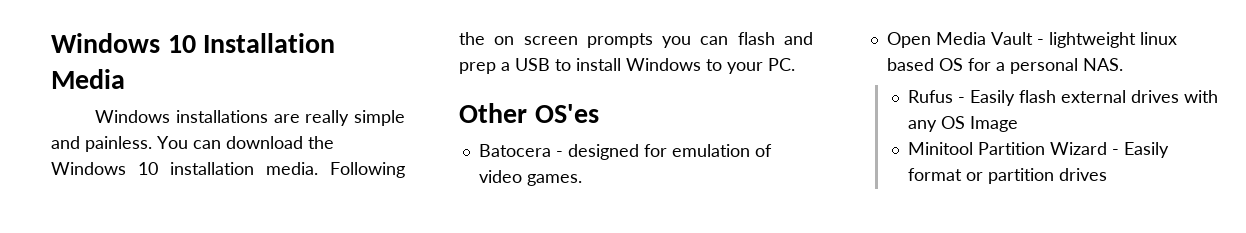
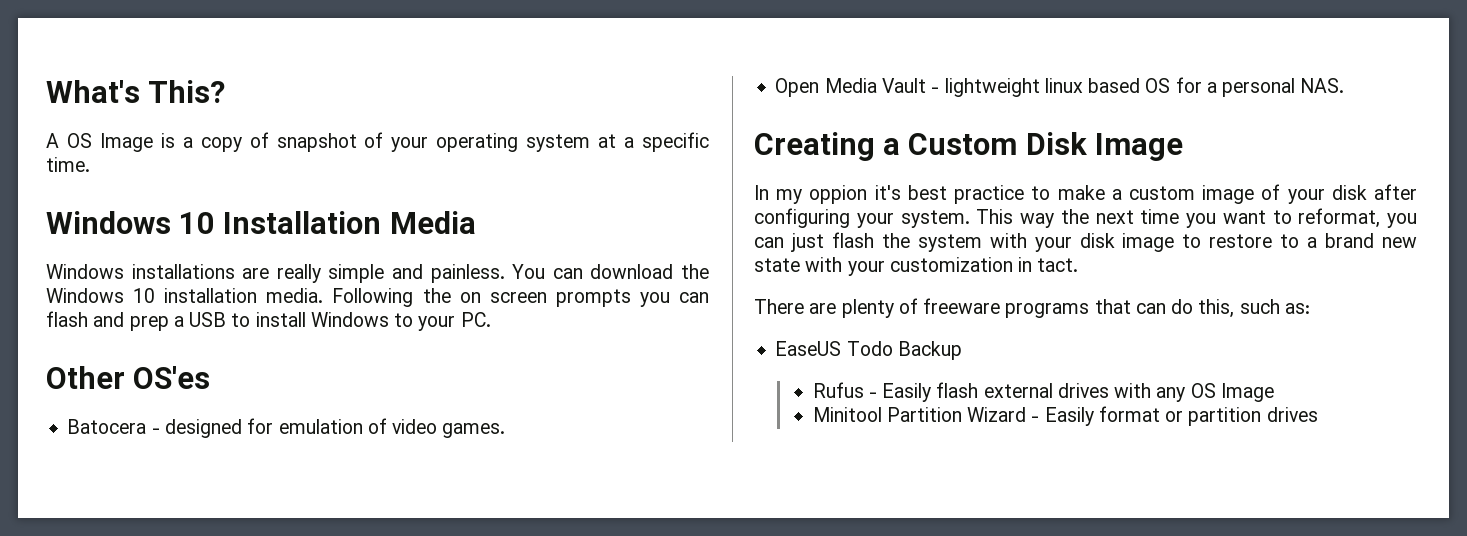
(51, 43) none -> [46,80,226,103] [46,132,710,152] [46,157,90,172] What's This? // A OS Image is a copy of snapshot of your operating system at a specific time. //
(1123, 64) none -> [754,132,1183,161] [754,184,1417,204] [754,208,1417,228] [754,232,1417,252] [754,257,1079,276] [754,298,1310,318] [775,341,962,360] // Creating a Custom Disk Image // In my oppion it's best practice to make a custom image of your disk after configuring your system. This way the next time you want to reformat, you can just flash the system with your disk image to restore to a brand new state with your customization in tact. // There are plenty of freeware programs that can do this, such as: // EaseUS Todo Backup

